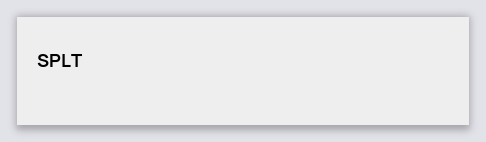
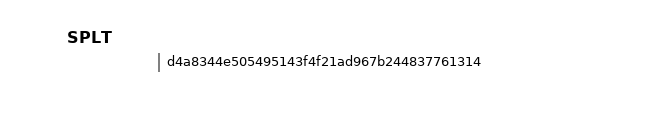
(83, 60) none -> [167,55,482,66] // d4a8344e505495143f4f21ad967b244837761314

